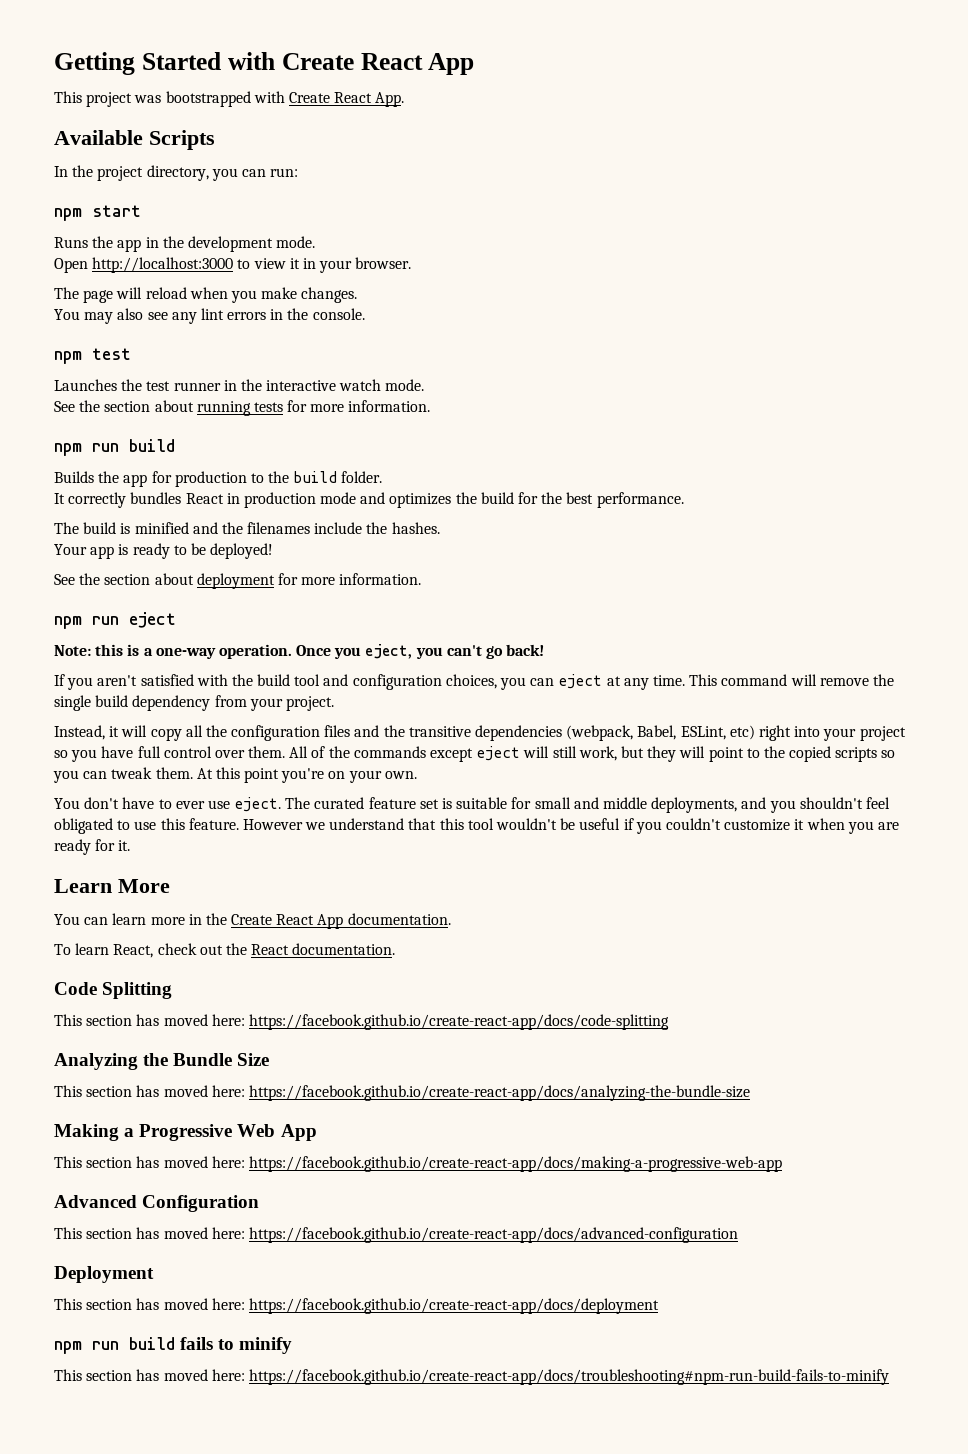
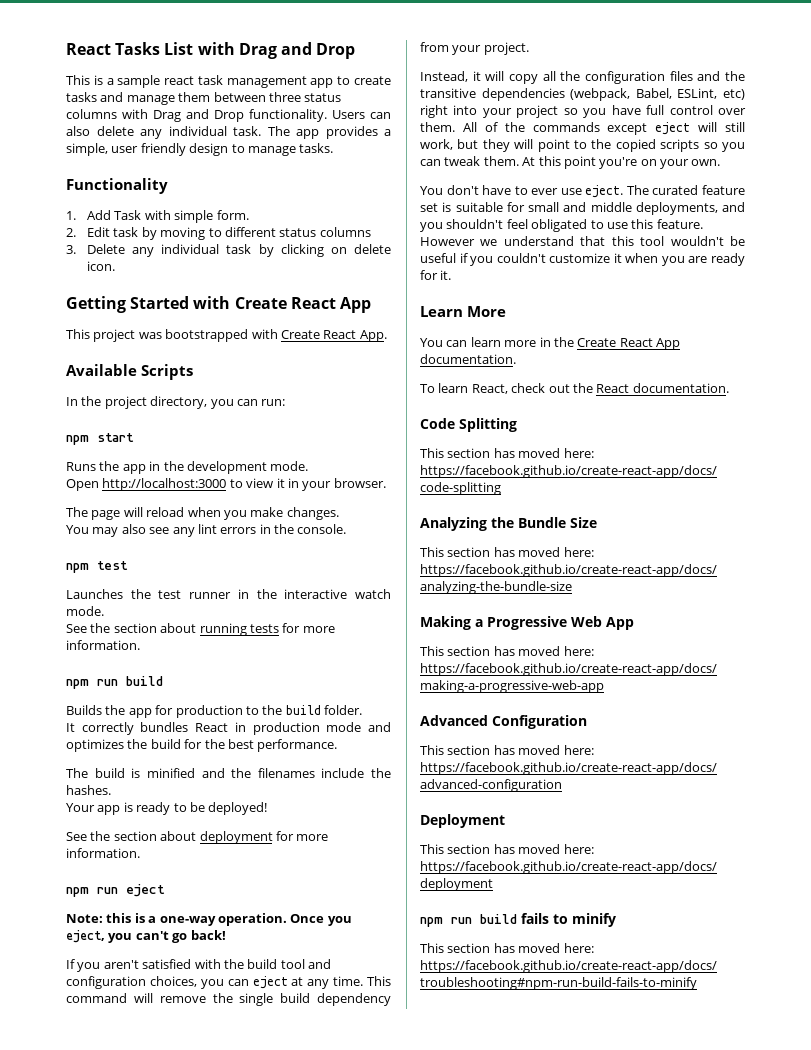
(54, 63) none -> [66,42,356,59] [66,75,391,88] [66,92,342,105] [66,109,391,122] [66,126,391,139] [66,143,334,156] [66,178,168,194] [66,210,249,223] [66,227,371,240] [66,244,391,257] [87,261,116,271] React Tasks List with Drag and Drop // This is a sample react task management app to create tasks and manage them between three status columns with Drag and Drop functionality. Users can also delete any individual task. The app provides a simple, user friendly design to manage tasks. // Functionality // 1. Add Task with simple form. // 2. Edit task by moving to different status columns // 3. Delete any individual task by clicking on delete icon. //

